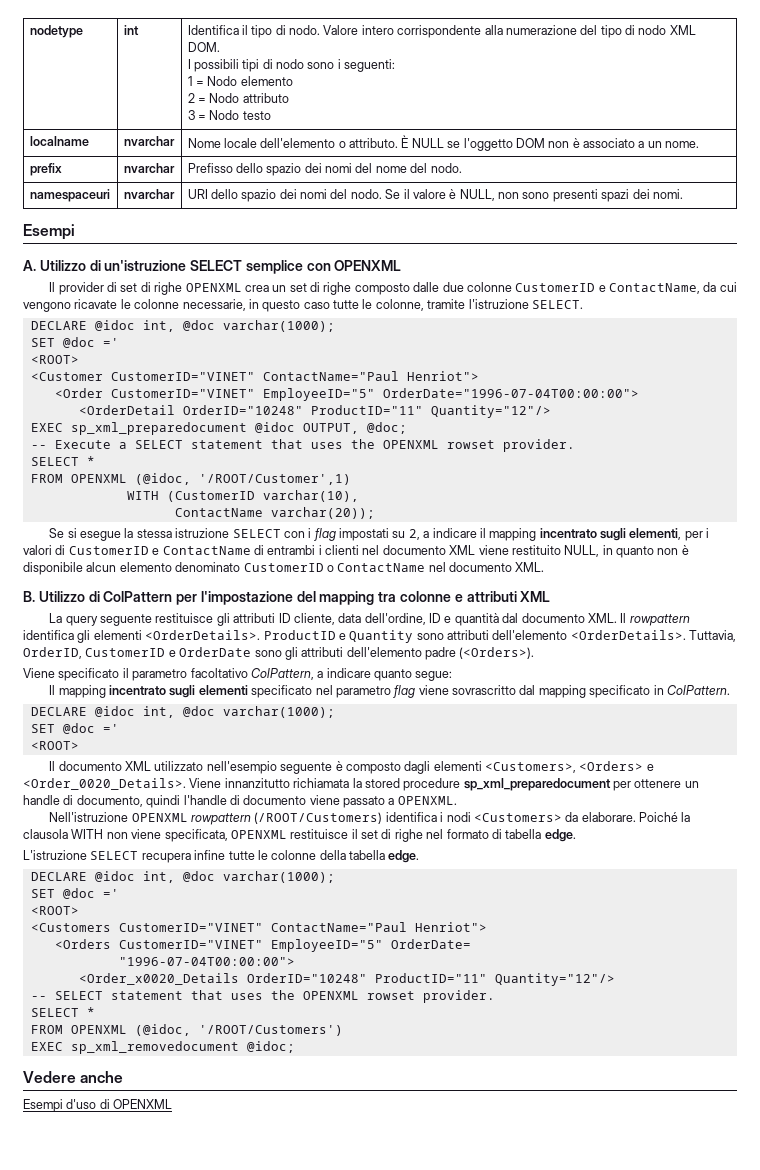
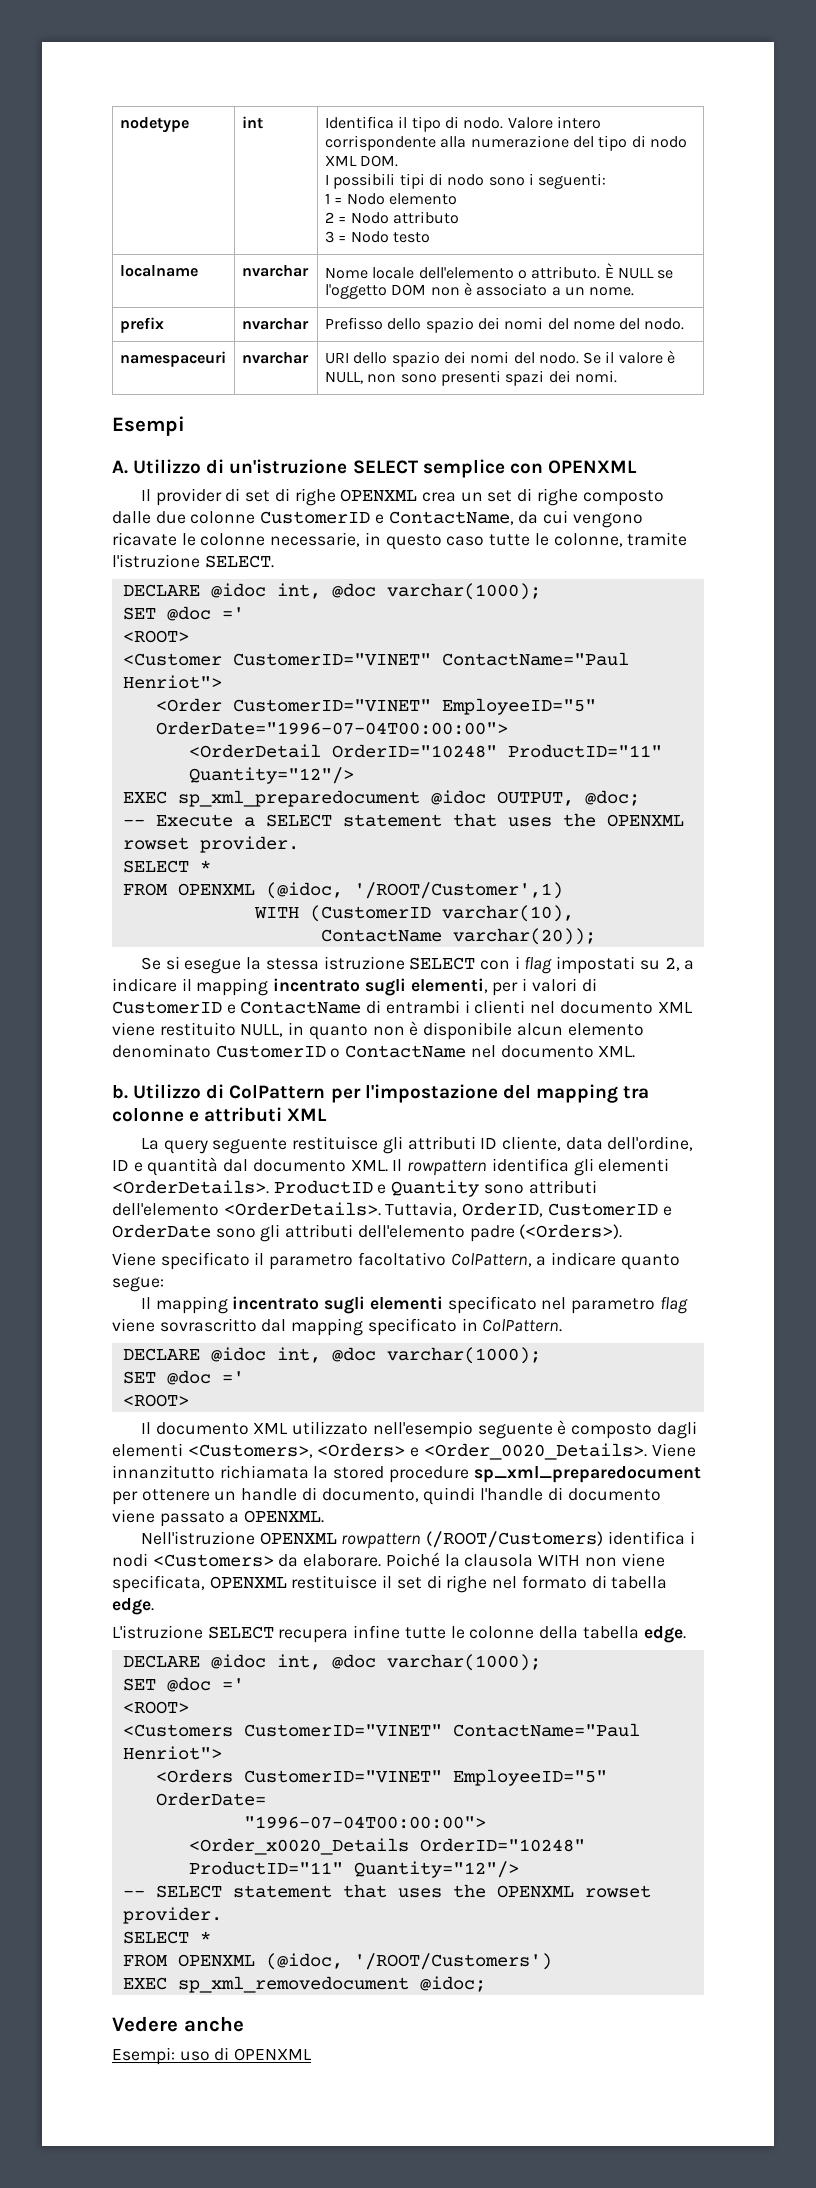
[23,591,35,602] B. -> [112,1084,128,1099] b.
[23,1099,97,1112] Esempi d'uso -> [112,2047,210,2065] Esempi: uso

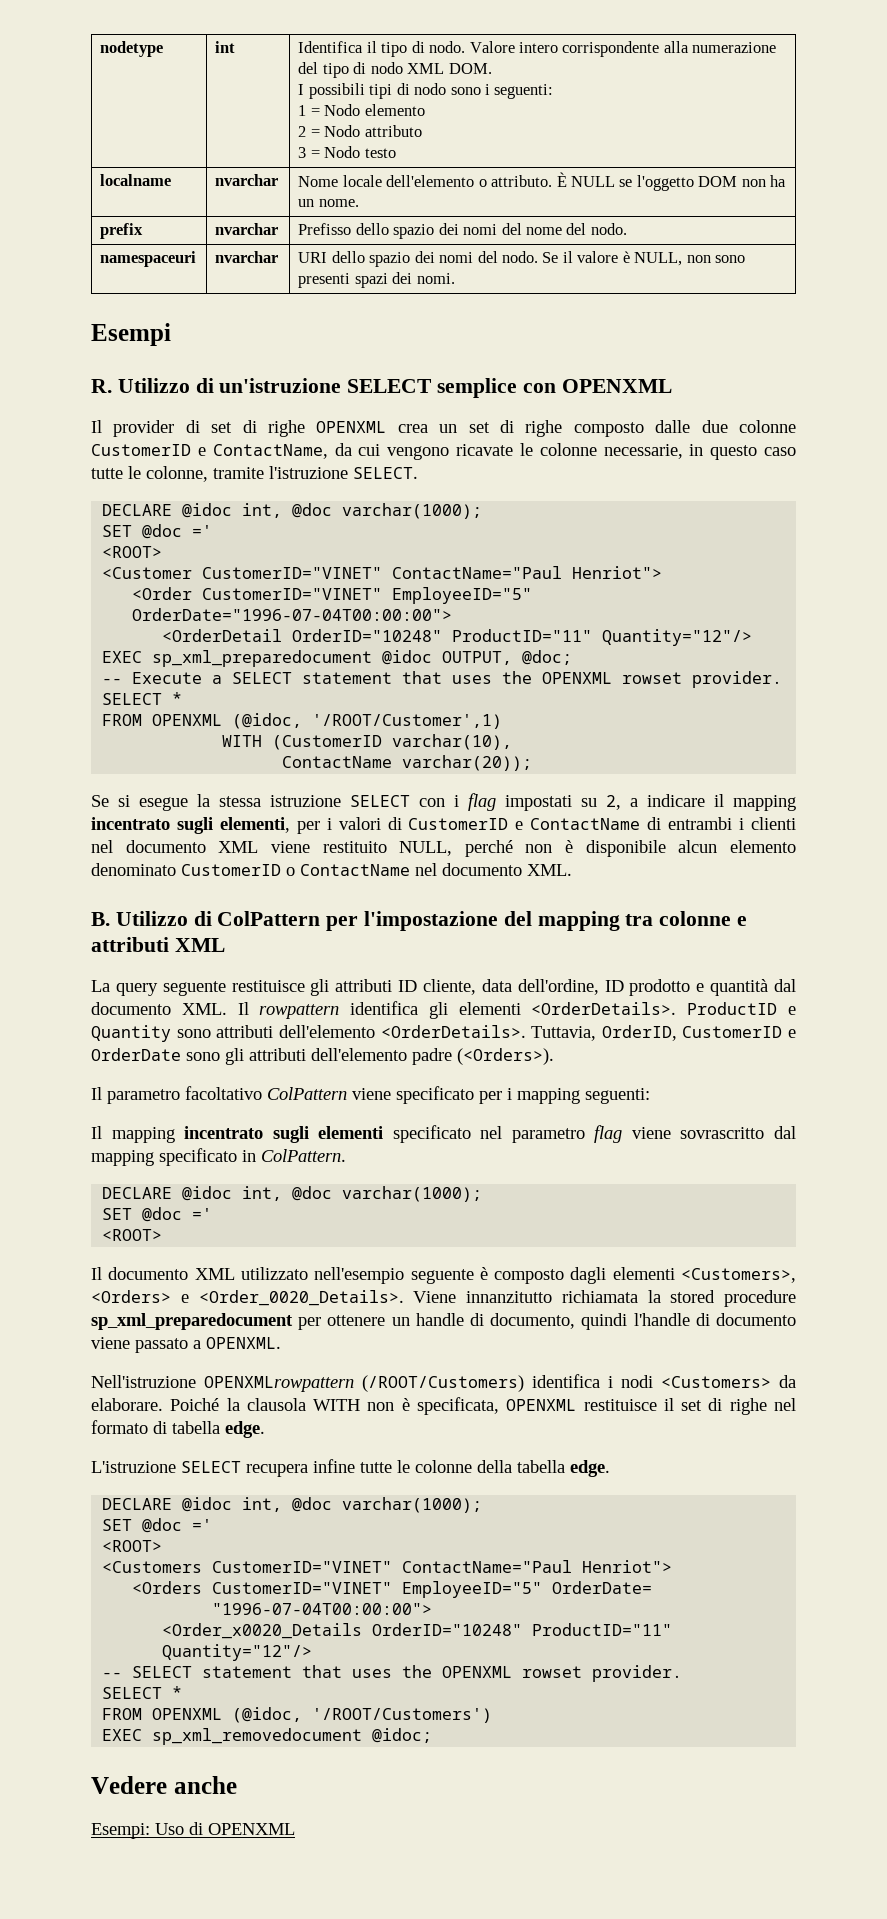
[463,282,561,296] è associato a -> [770,175,787,187] ha
[112,460,128,474] A. -> [91,379,112,393] R.
[288,1022,368,1040] in quanto -> [464,840,513,857] perché
[112,1084,128,1099] b. -> [91,912,110,926] B.
(129, 1165) none -> [629,979,691,996] prodotto
[112,1252,680,1270] [112,1277,164,1292] Viene specificato il parametro facoltativo ColPattern, a indicare quanto segue: -> [91,1086,650,1104] Il parametro facoltativo ColPattern viene specificato per i mapping seguenti:
[259,1532,422,1549] OPENXML rowpattern -> [204,1376,354,1392] OPENXMLrowpattern
[621,1553,665,1567] viene -> [401,1398,410,1411] è
[179,2051,210,2061] uso -> [155,1823,184,1835] Uso

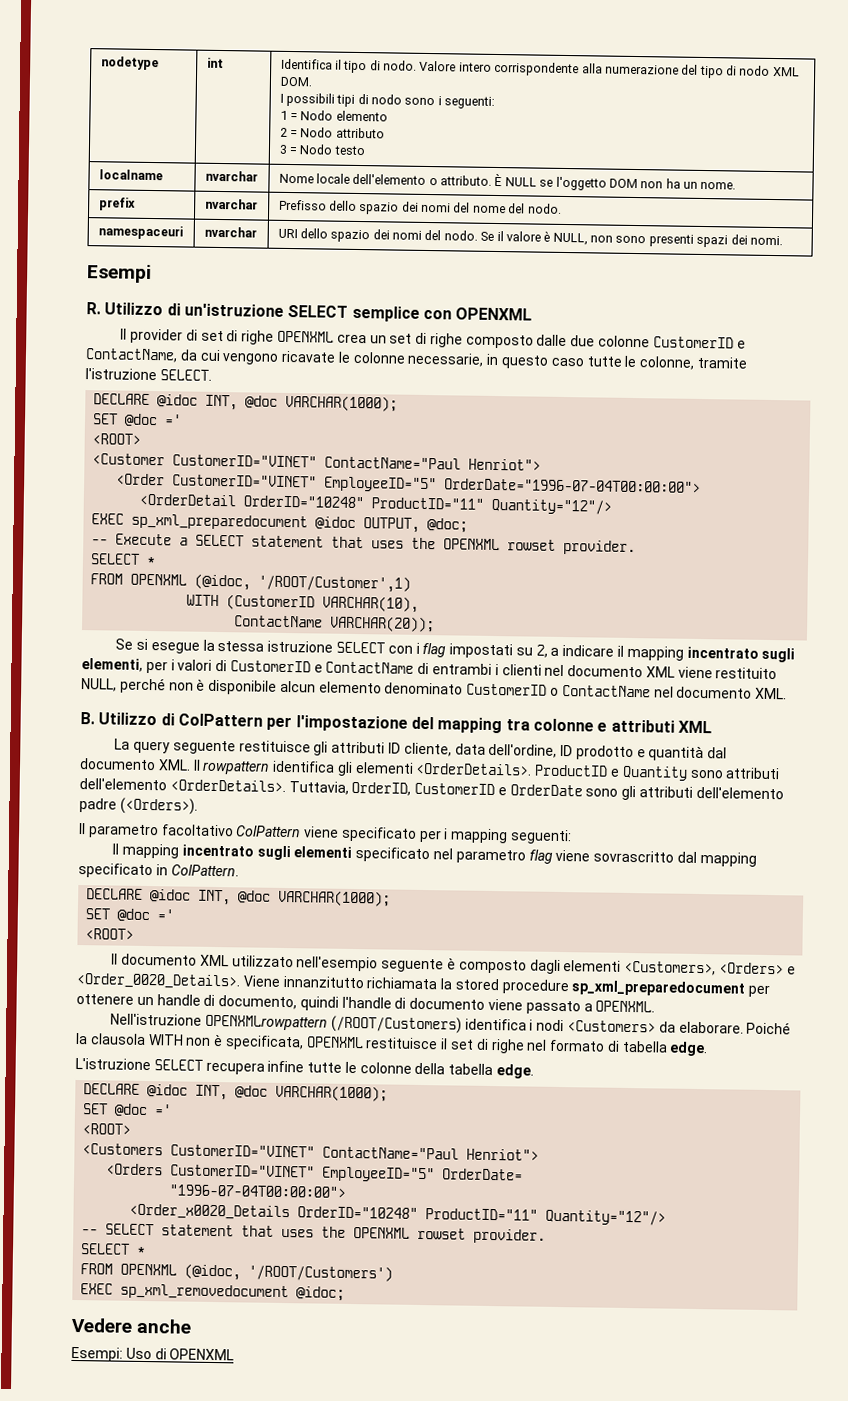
[242,503,483,519] int, @doc varchar(1000); -> [205,394,399,412] INT, @doc VARCHAR(1000);
[392,734,513,750] [282,755,533,771] varchar(10), // ContactName varchar(20)); -> [322,595,420,613] [234,615,436,633] VARCHAR(10), // ContactName VARCHAR(20));
[242,1186,483,1202] int, @doc varchar(1000); -> [198,889,392,907] INT, @doc VARCHAR(1000);
[242,1497,483,1513] int, @doc varchar(1000); -> [195,1084,389,1102] INT, @doc VARCHAR(1000);

